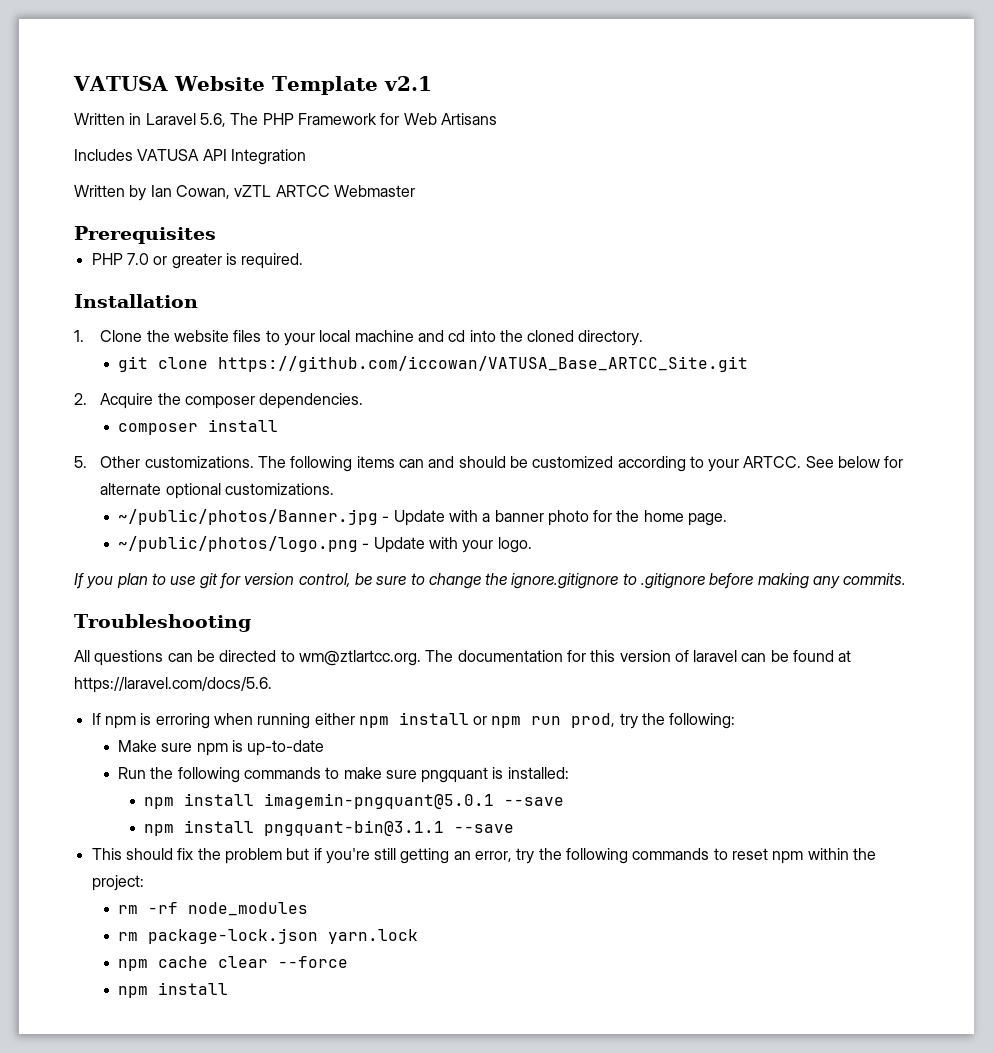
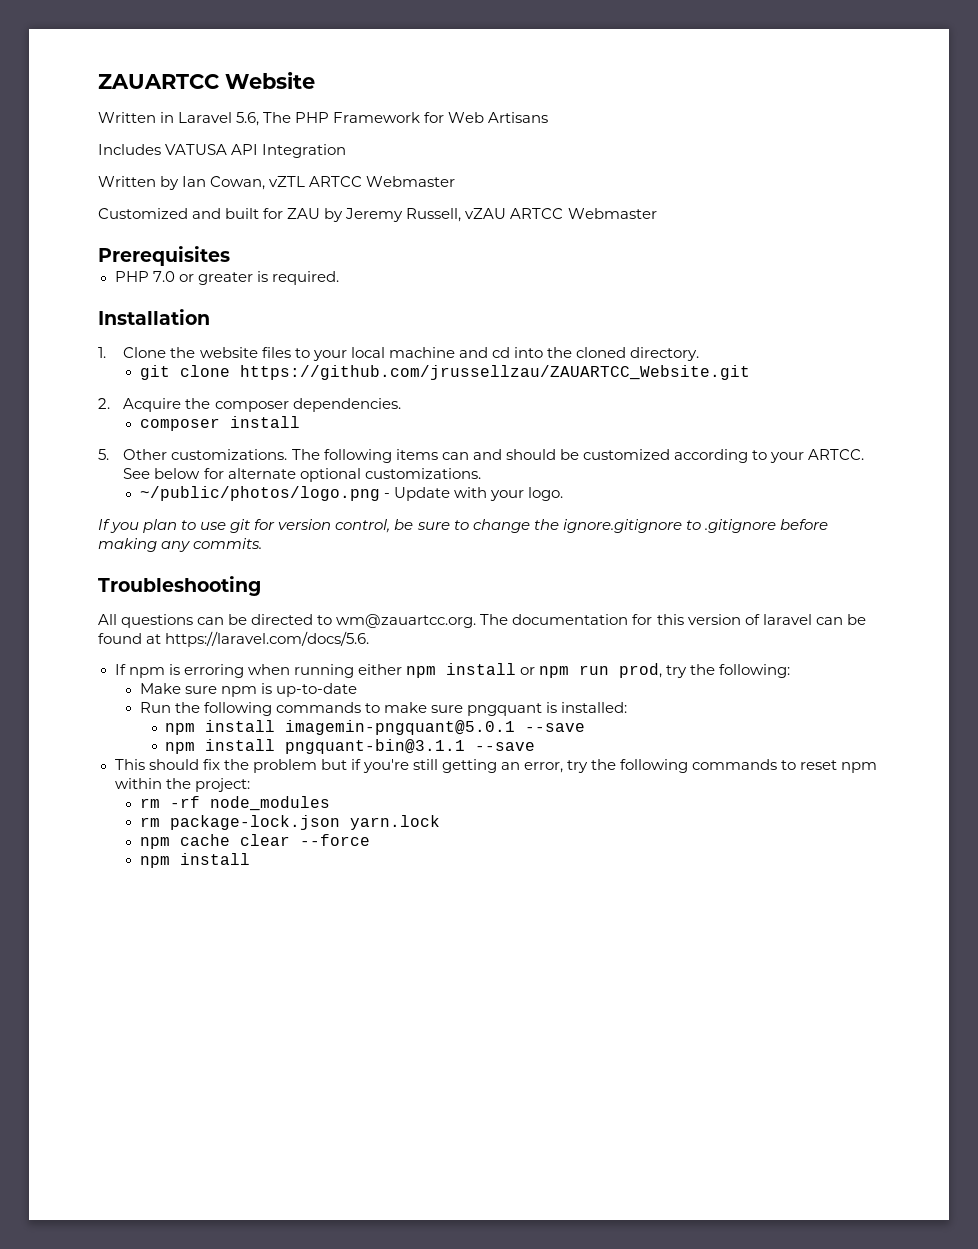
[73,76,168,91] VATUSA -> [98,74,219,89] ZAUARTCC
[271,76,432,95] Template v2.1 -> (315, 80) none
(415, 191) none -> [98,208,657,222] // Customized and built for ZAU by Jeremy Russell, vZAU ARTCC Webmaster
[217,356,748,372] https://github.com/iccowan/VATUSA_Base_ARTCC_Site.git -> [239,365,750,380] https://github.com/jrussellzau/ZAUARTCC_Website.git
[117,509,728,526] // ~/public/photos/Banner.jpg - Update with a banner photo for the home page. -> (481, 473) none
[298,650,421,666] wm@ztlartcc.org. -> [336,614,477,628] wm@zauartcc.org.

